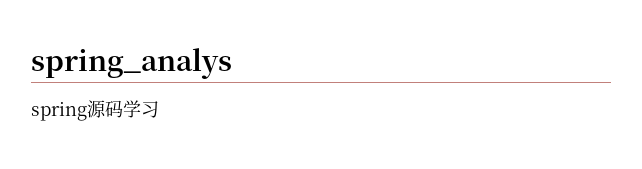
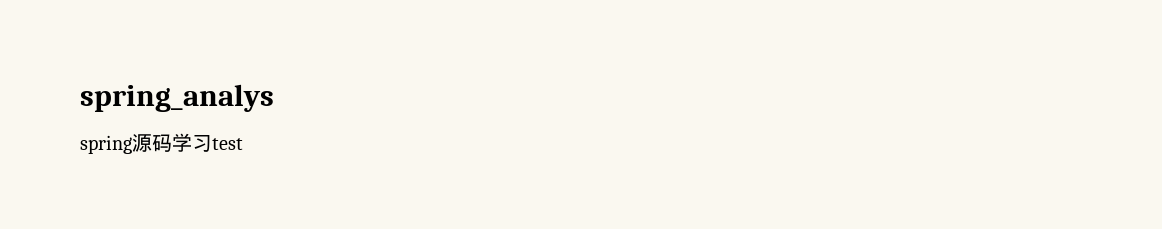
(159, 109) none -> [212,138,243,150] test

